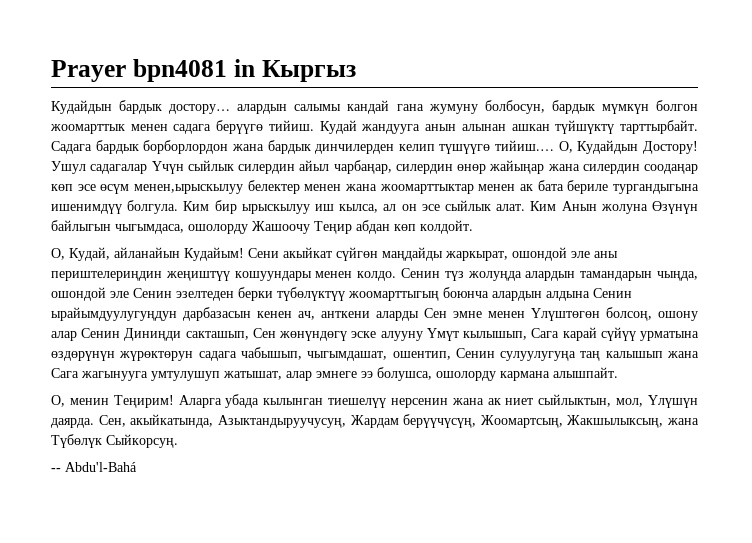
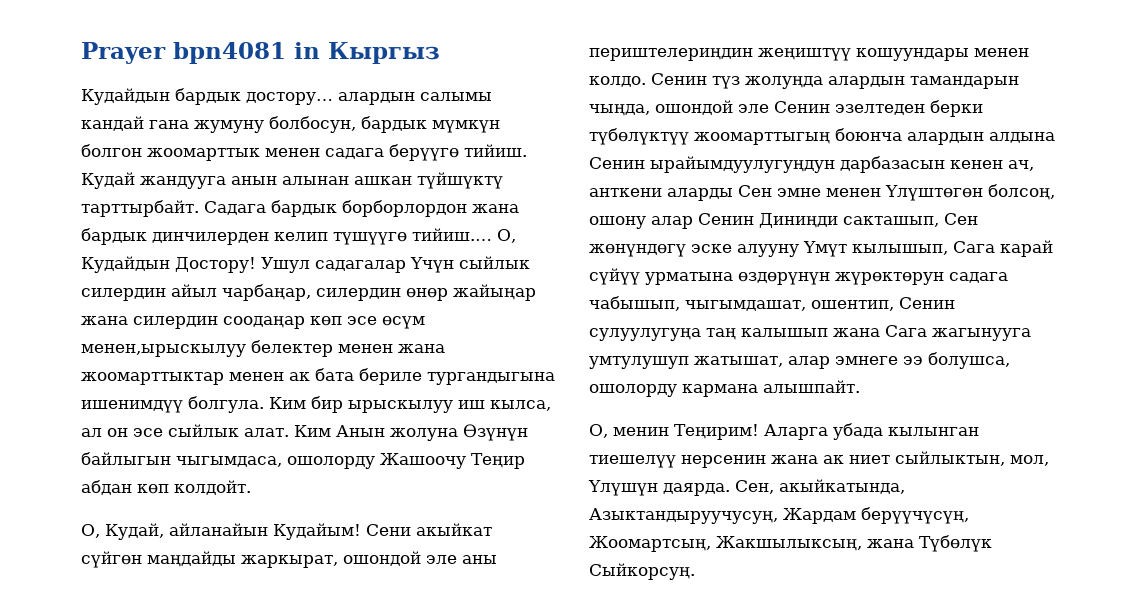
[51,462,137,472] // -- Abdu'l-Bahá -> (695, 571) none

